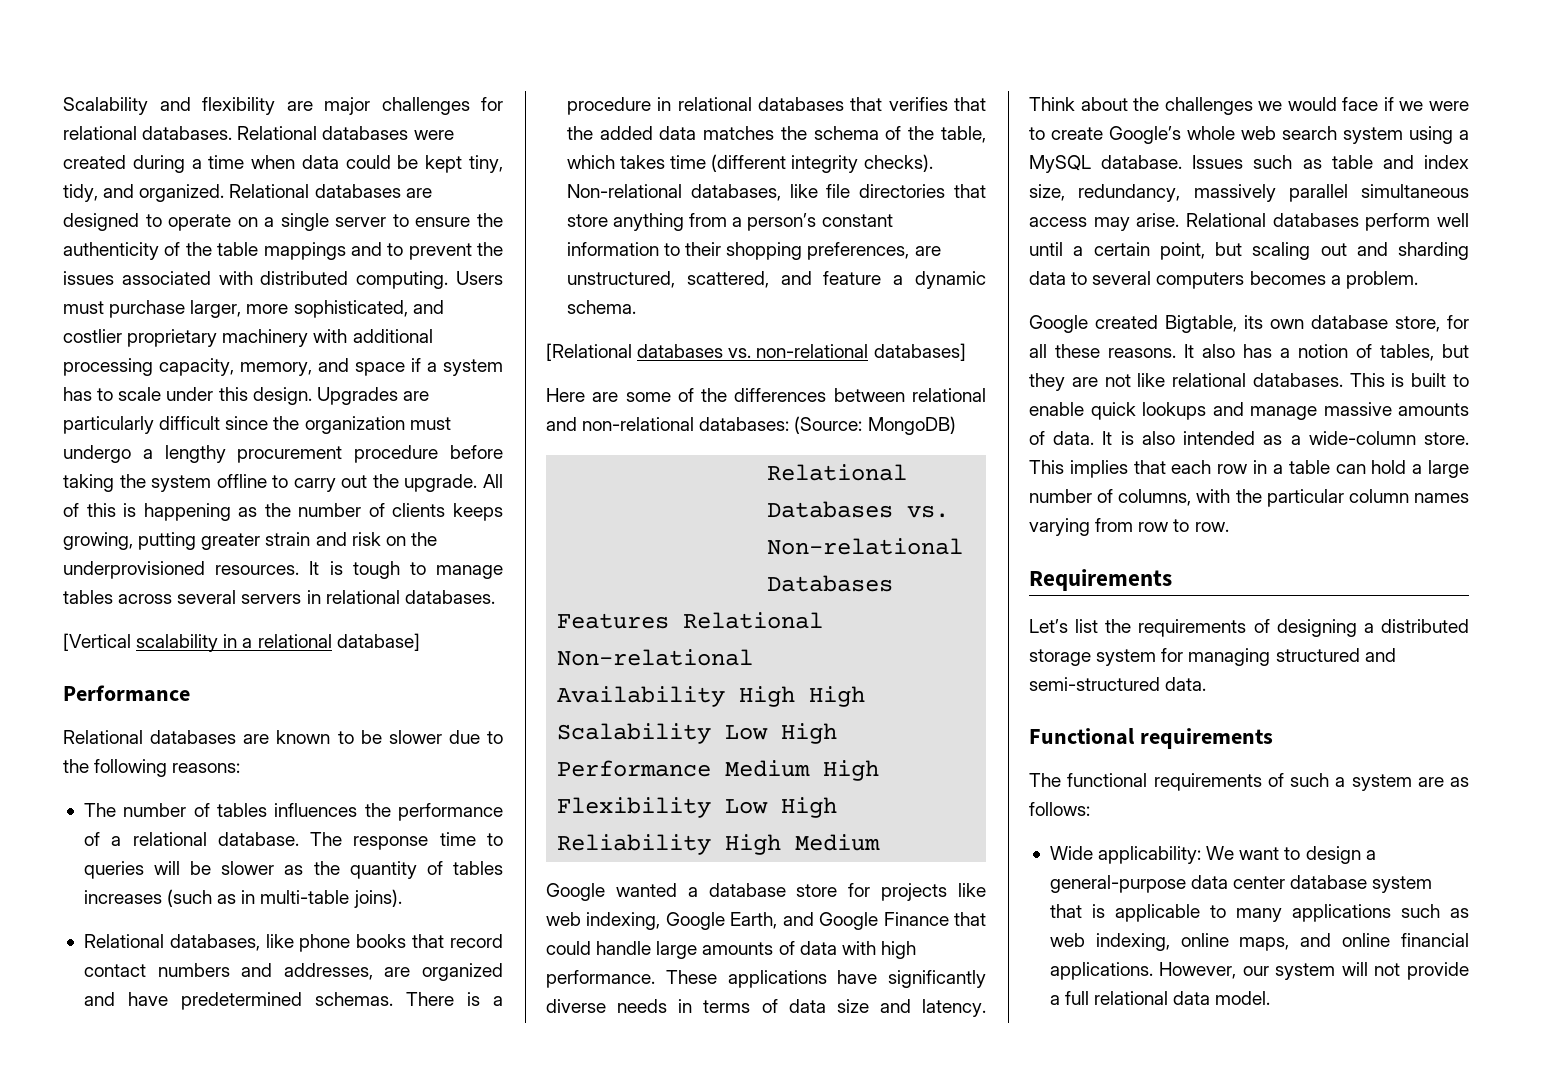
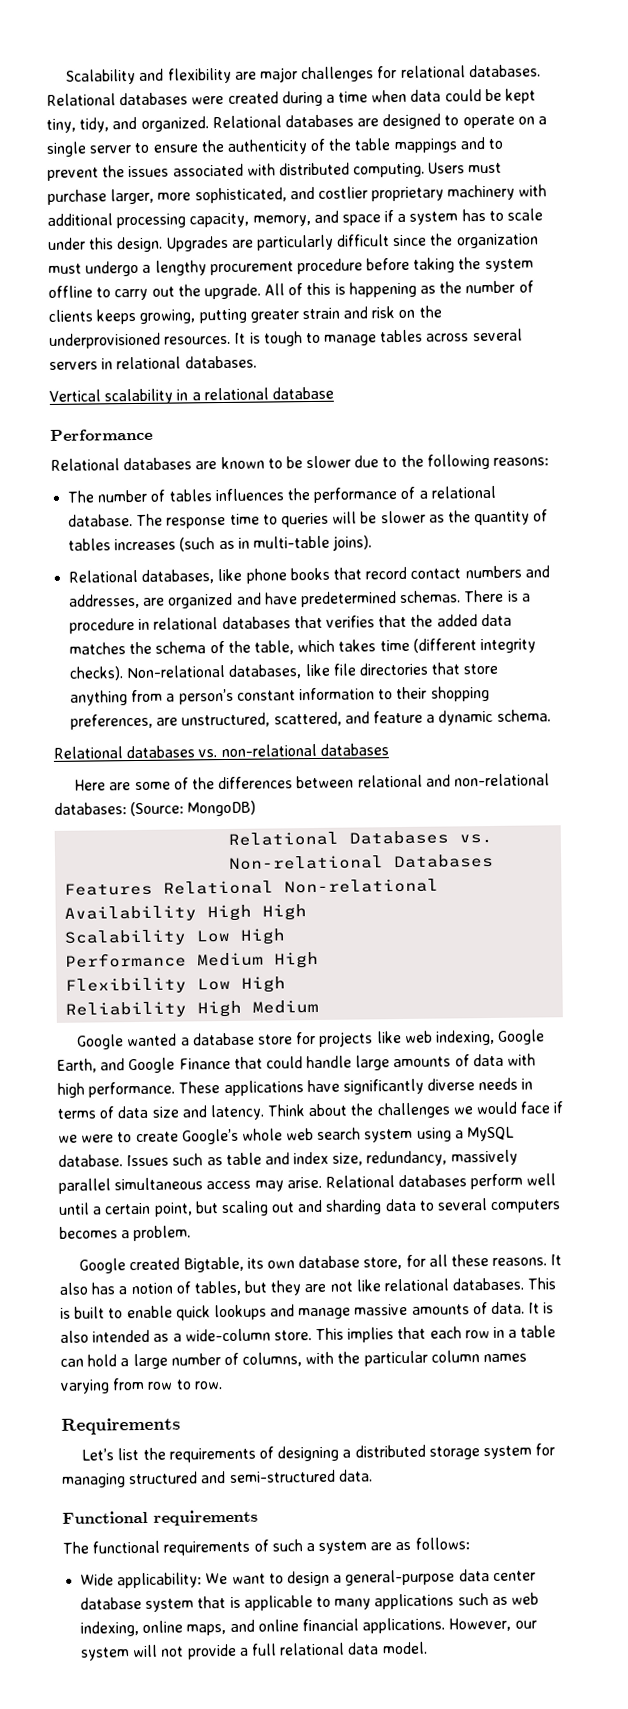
[63,633,131,651] [Vertical -> [49,389,101,402] Vertical
[336,633,420,651] database] -> [271,386,334,400] database
[546,343,632,361] [Relational -> [53,746,123,759] Relational
[873,343,966,361] databases] -> [319,743,389,756] databases

